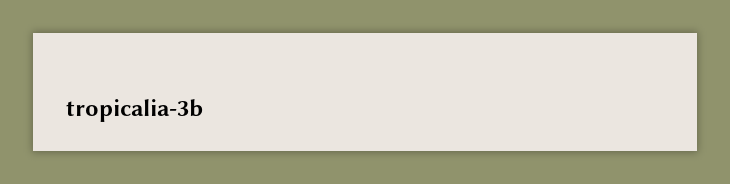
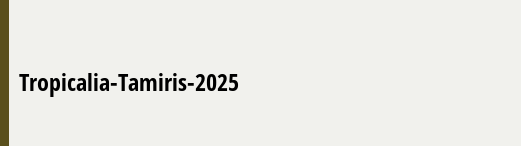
[66,99,203,122] tropicalia-3b -> [19,73,239,97] Tropicalia-Tamiris-2025

